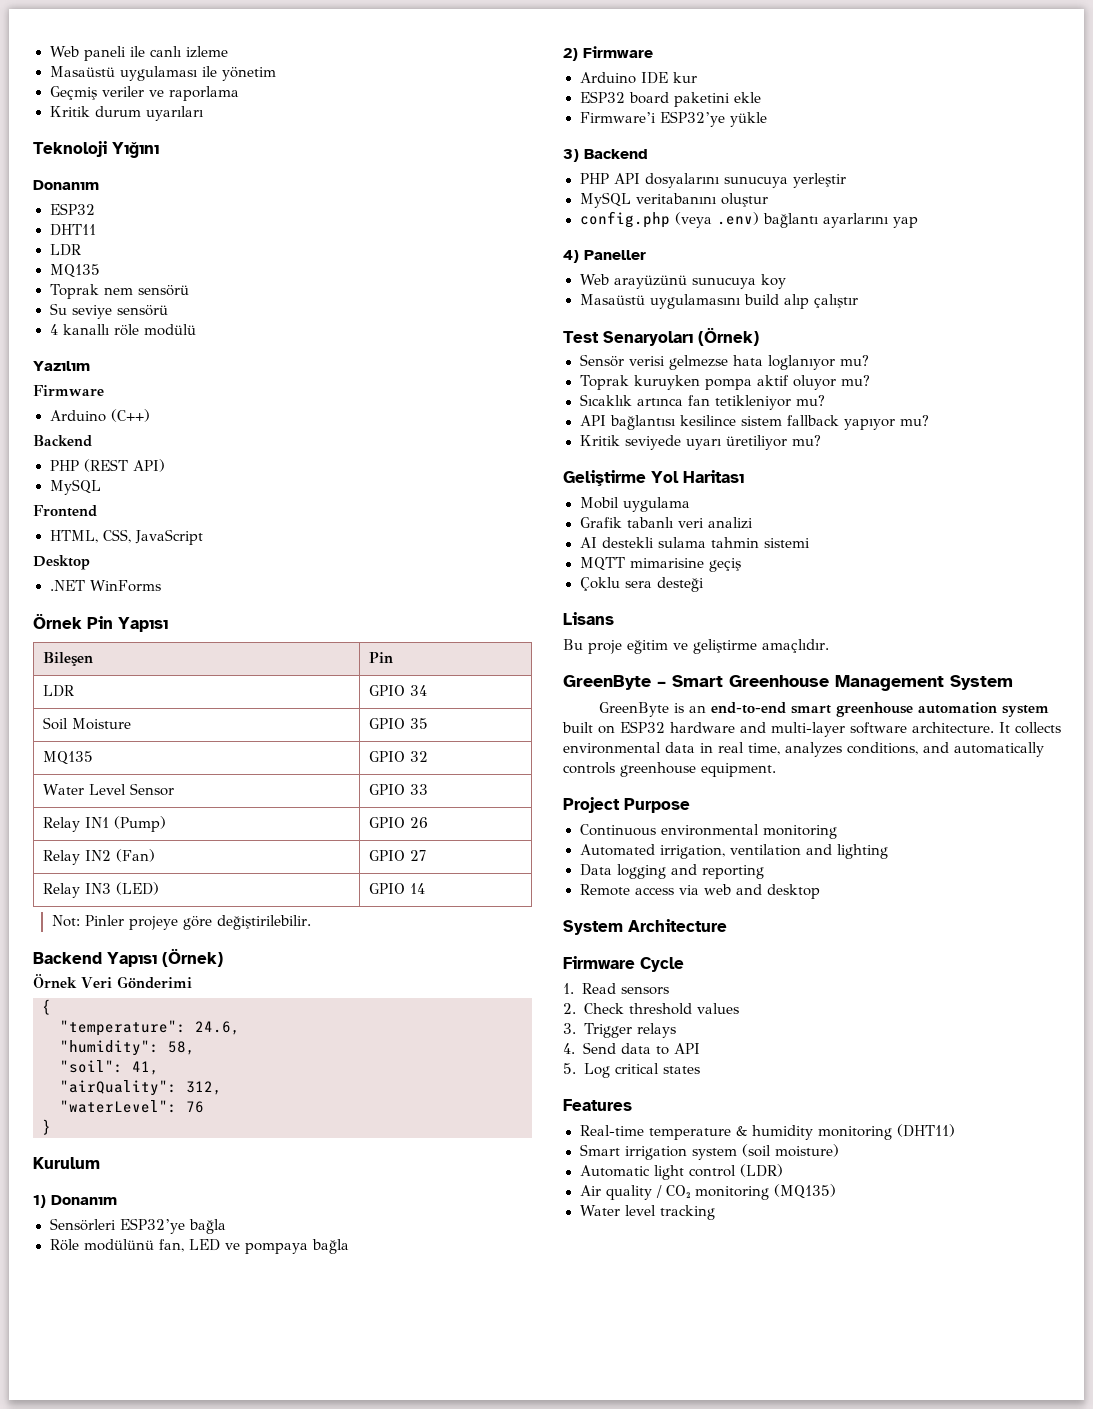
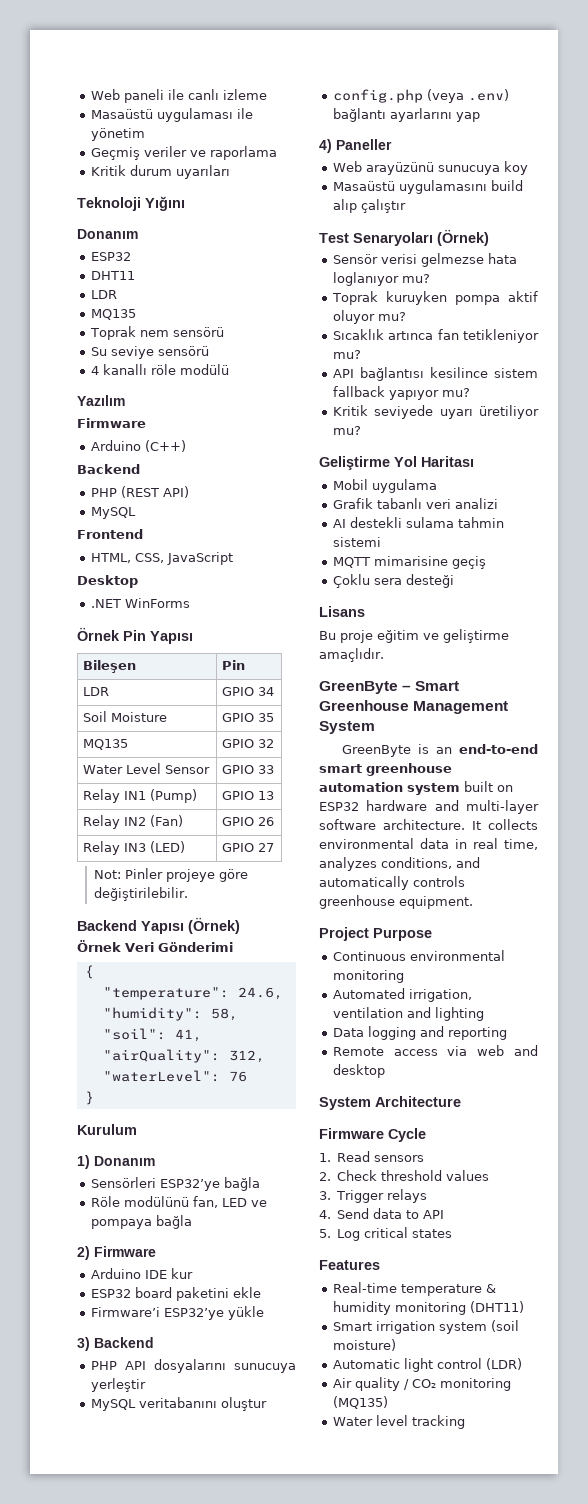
[410,817,429,828] 26 -> [257,791,274,800] 13
[410,850,427,861] 27 -> [257,817,274,826] 26
[410,883,426,894] 14 -> [257,843,274,852] 27

